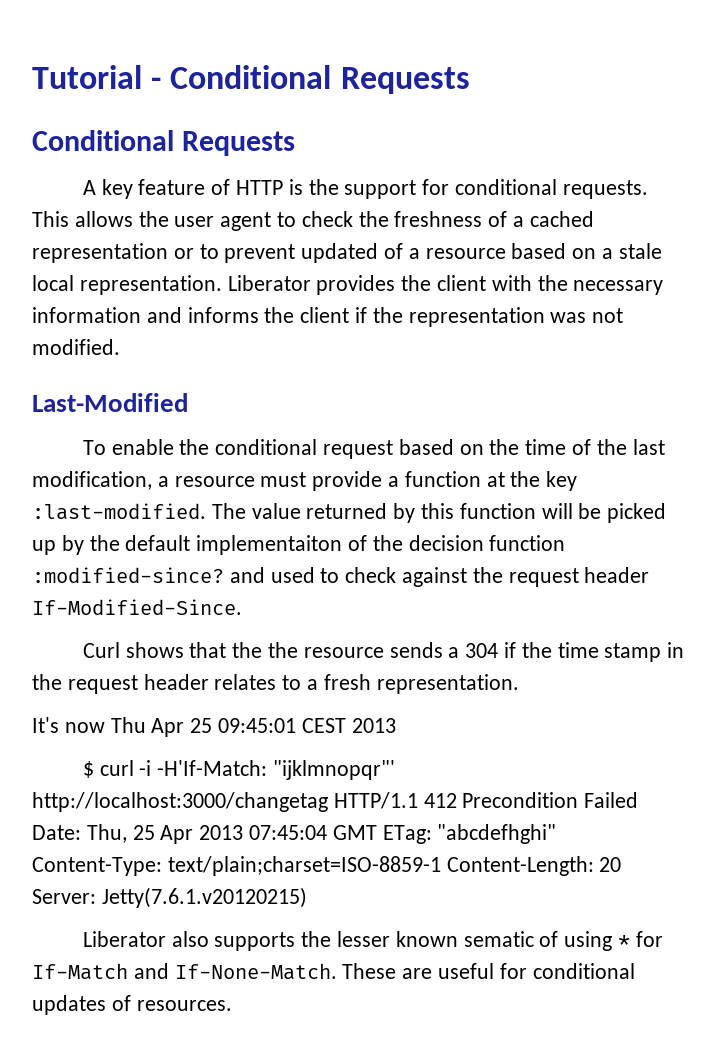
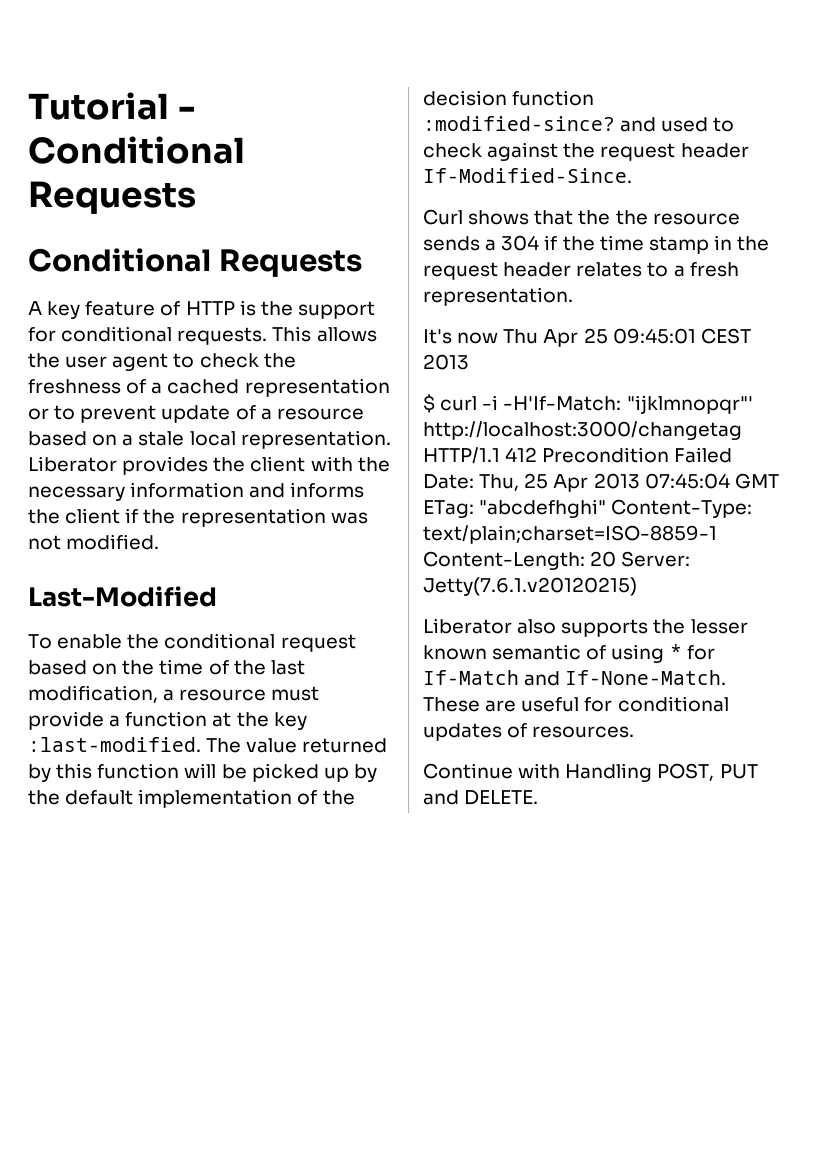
[301,243,379,263] updated -> [161,405,231,423] update
[196,535,343,555] implementaiton -> [138,789,293,808] implementation
[463,931,534,947] sematic -> [492,644,582,660] semantic
(232, 1005) none -> [423,763,758,782] [423,790,539,805] // Continue with Handling POST, PUT and DELETE.

